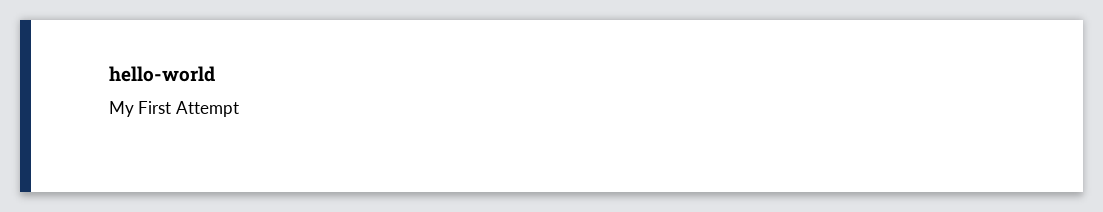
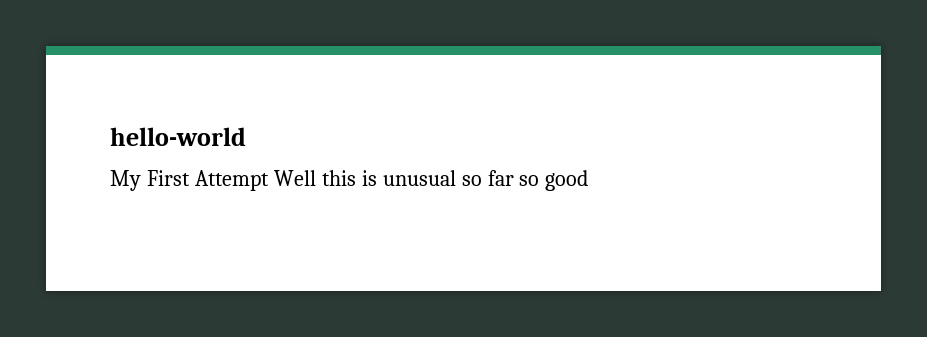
(239, 109) none -> [273,170,589,191] Well this is unusual so far so good

